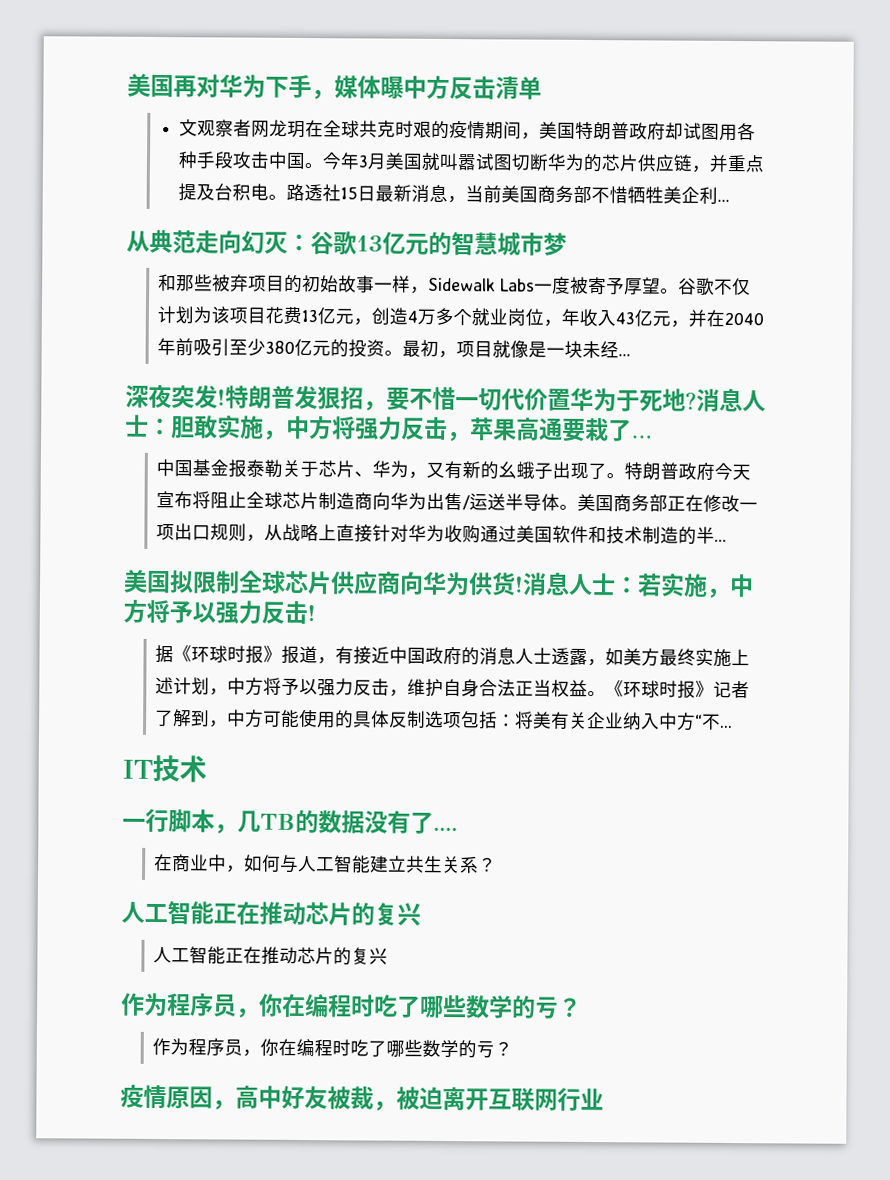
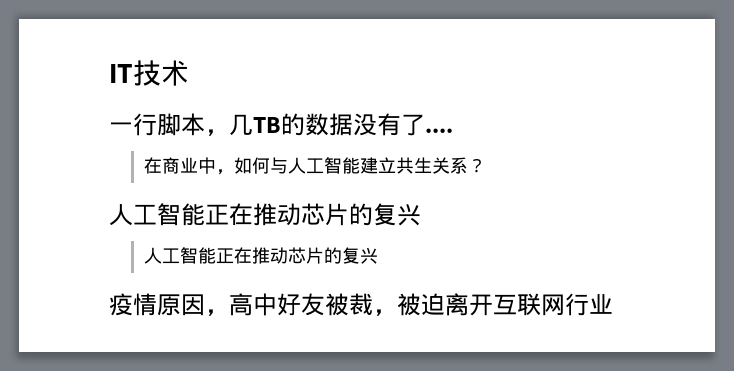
[127,73,542,100] [178,119,756,142] [177,151,765,173] [177,183,730,204] [126,229,567,256] [158,273,752,296] [157,305,765,328] [157,337,632,359] [125,384,766,413] [125,414,652,442] [156,458,752,481] [156,490,759,513] [156,523,728,545] [123,569,754,598] [123,599,316,625] [155,644,751,668] [155,676,751,699] [155,708,734,731] 美国再对华为下手，媒体曝中方反击清单 // 文观察者网龙玥在全球共克时艰的疫情期间，美国特朗普政府却试图用各种手段攻击中国。今年3月美国就叫嚣试图切断华为的芯片供应链，并重点提及台积电。路透社15日最新消息，当前美国商务部不惜牺牲美企利... // 从典范走向幻灭：谷歌13亿元的智慧城市梦 // 和那些被弃项目的初始故事一样，Sidewalk Labs一度被寄予厚望。谷歌不仅计划为该项目花费13亿元，创造4万多个就业岗位，年收入43亿元，并在2040年前吸引至少380亿元的投资。最初，项目就像是一块未经... // 深夜突发!特朗普发狠招，要不惜一切代价置华为于死地?消息人士：胆敢实施，中方将强力反击，苹果高通要栽了… // 中国基金报泰勒关于芯片、华为，又有新的幺蛾子出现了。特朗普政府今天宣布将阻止全球芯片制造商向华为出售/运送半导体。美国商务部正在修改一项出口规则，从战略上直接针对华为收购通过美国软件和技术制造的半... // 美国拟限制全球芯片供应商向华为供货!消息人士：若实施，中方将予以强力反击! // 据《环球时报》报道，有接近中国政府的消息人士透露，如美方最终实施上述计划，中方将予以强力反击，维护自身合法正当权益。《环球时报》记者了解到，中方可能使用的具体反制选项包括：将美有关企业纳入中方“不... // -> (109, 73) none
[121,992,582,1019] [152,1037,514,1059] // 作为程序员，你在编程时吃了哪些数学的亏？ // 作为程序员，你在编程时吃了哪些数学的亏？ -> (378, 255) none

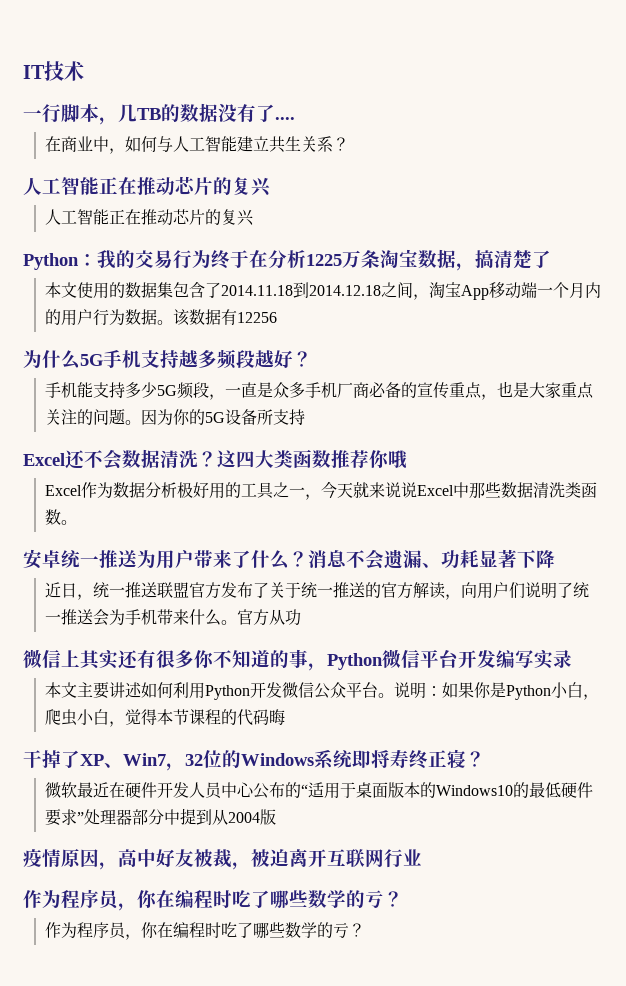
(378, 255) none -> [23,249,551,271] [45,282,602,300] [45,309,278,326] [23,349,312,369] [45,381,595,400] [45,409,306,425] [23,449,408,470] [45,481,598,500] [45,509,78,525] [23,549,555,570] [45,582,590,600] [45,609,302,626] [23,649,572,671] [45,682,600,700] [45,709,286,727] [23,749,485,771] [45,782,594,799] [45,808,277,826] // Python：我的交易行为终于在分析1225万条淘宝数据，搞清楚了 // 本文使用的数据集包含了2014.11.18到2014.12.18之间，淘宝App移动端一个月内的用户行为数据。该数据有12256 // 为什么5G手机支持越多频段越好？ // 手机能支持多少5G频段，一直是众多手机厂商必备的宣传重点，也是大家重点关注的问题。因为你的5G设备所支持 // Excel还不会数据清洗？这四大类函数推荐你哦 // Excel作为数据分析极好用的工具之一，今天就来说说Excel中那些数据清洗类函数。 // 安卓统一推送为用户带来了什么？消息不会遗漏、功耗显著下降 // 近日，统一推送联盟官方发布了关于统一推送的官方解读，向用户们说明了统一推送会为手机带来什么。官方从功 // 微信上其实还有很多你不知道的事，Python微信平台开发编写实录 // 本文主要讲述如何利用Python开发微信公众平台。说明：如果你是Python小白，爬虫小白，觉得本节课程的代码晦 // 干掉了XP、Win7，32位的Windows系统即将寿终正寝？ // 微软最近在硬件开发人员中心公布的“适用于桌面版本的Windows10的最低硬件要求”处理器部分中提到从2004版
(613, 304) none -> [23,889,403,911] [45,922,366,940] // 作为程序员，你在编程时吃了哪些数学的亏？ // 作为程序员，你在编程时吃了哪些数学的亏？

